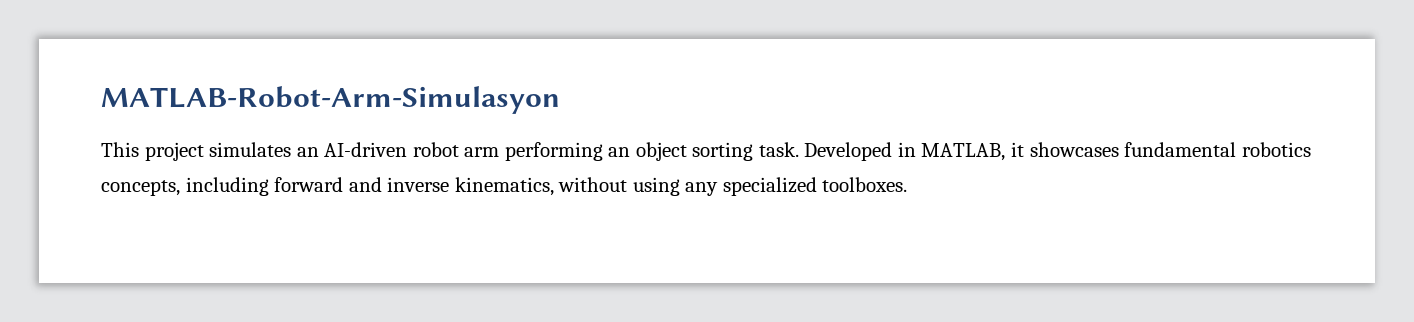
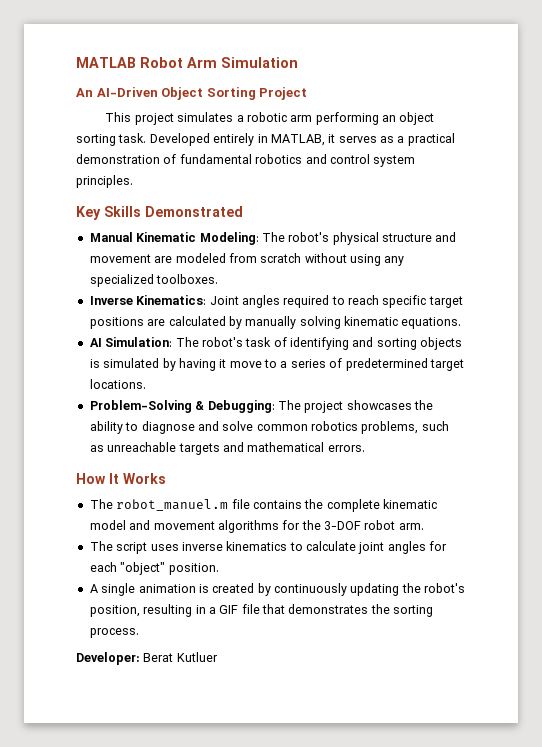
[101,86,560,114] MATLAB-Robot-Arm-Simulasyon -> [76,57,298,68] [76,87,308,100] MATLAB Robot Arm Simulation // An AI-Driven Object Sorting Project
[296,142,459,157] an AI-driven robot -> [236,112,287,122] a robotic
(893, 151) none -> [213,133,255,146] entirely
[1029,142,1311,157] [101,177,554,196] showcases fundamental robotics concepts, including forward and inverse kinematics, -> [338,133,455,146] [76,154,416,167] [76,175,133,188] [76,206,243,220] [89,232,457,245] [89,253,302,263] serves as a practical demonstration of fundamental robotics and control system principles. // Key Skills Demonstrated // Manual Kinematic Modeling: The robot's physical structure and movement are modeled from scratch
(908, 184) none -> [89,295,463,308] [89,316,462,329] [89,337,463,350] [89,358,464,371] [89,379,146,389] [89,400,433,413] [89,421,449,434] [89,442,365,455] [76,473,166,484] [89,499,437,512] [89,520,424,533] [89,541,448,554] [89,562,219,575] [89,583,466,596] [89,604,434,617] [89,628,139,638] [76,652,218,665] // Inverse Kinematics: Joint angles required to reach specific target positions are calculated by manually solving kinematic equations. // AI Simulation: The robot's task of identifying and sorting objects is simulated by having it move to a series of predetermined target locations. // Problem-Solving & Debugging: The project showcases the ability to diagnose and solve common robotics problems, such as unreachable targets and mathematical errors. // How It Works // The robot_manuel.m file contains the complete kinematic model and movement algorithms for the 3-DOF robot arm. // The script uses inverse kinematics to calculate joint angles for each "object" position. // A single animation is created by continuously updating the robot's position, resulting in a GIF file that demonstrates the sorting process. // Developer: Berat Kutluer

